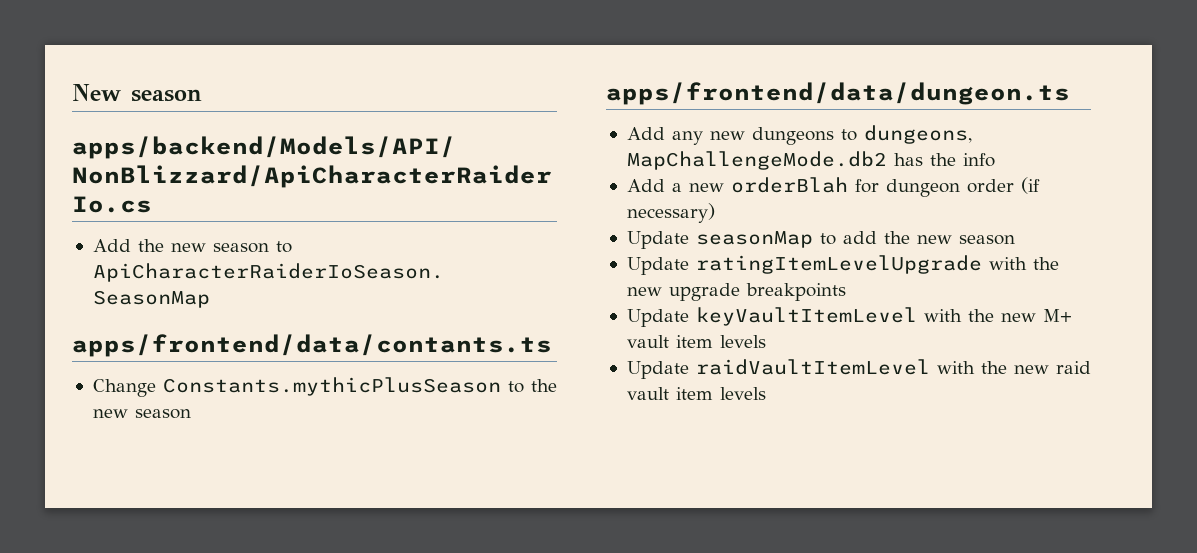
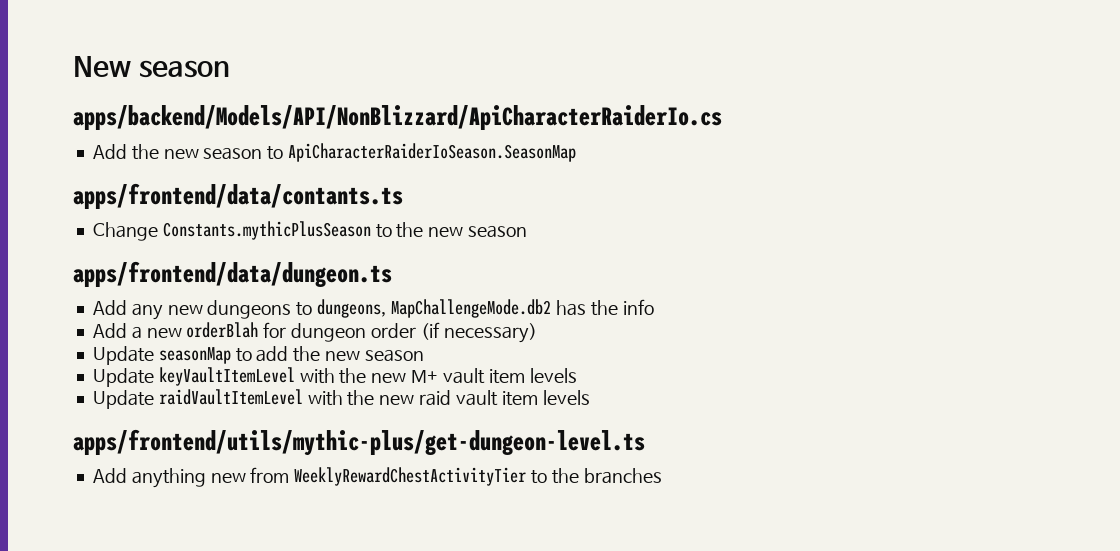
[626,255,1059,275] [626,283,846,301] // Update ratingItemLevelUpgrade with the new upgrade breakpoints -> (424, 355) none
(766, 393) none -> [73,429,645,456] [92,467,662,488] // apps/frontend/utils/mythic-plus/get-dungeon-level.ts // Add anything new from WeeklyRewardChestActivityTier to the branches

